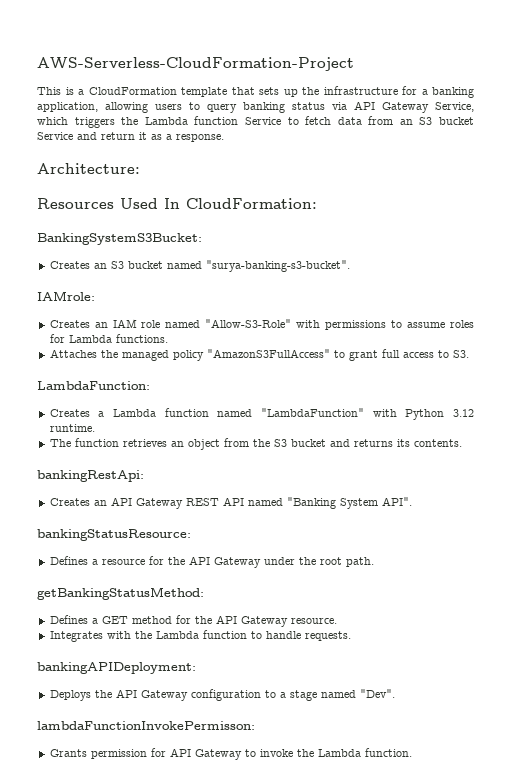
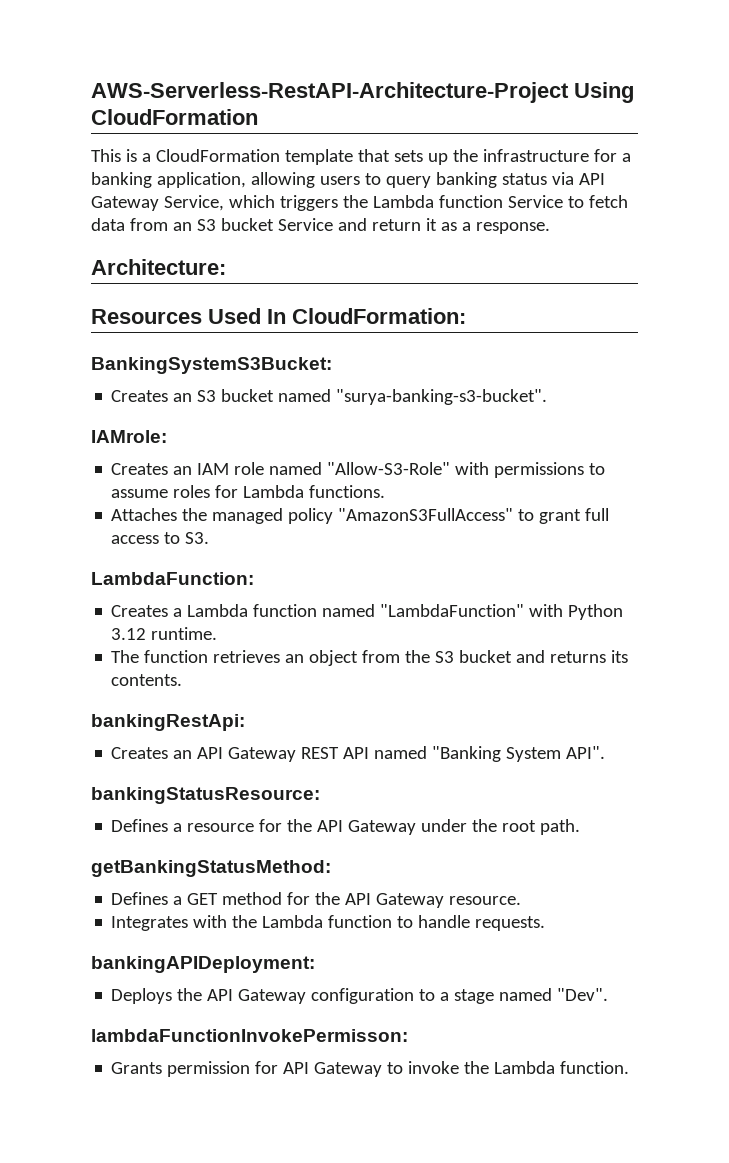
[37,57,354,71] AWS-Serverless-CloudFormation-Project -> [91,82,634,103] [91,109,258,125] AWS-Serverless-RestAPI-Architecture-Project Using CloudFormation

